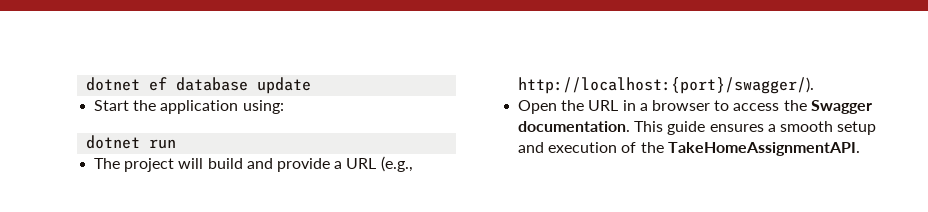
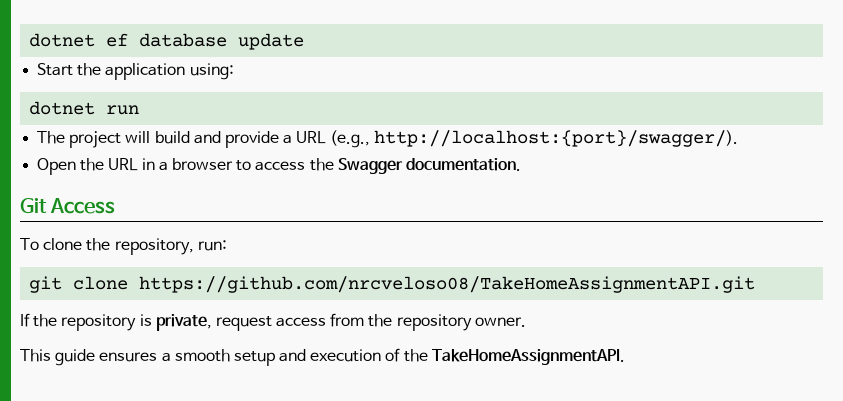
(631, 126) none -> [20,198,116,214] [20,238,227,255] [29,276,756,293] [20,313,526,331] // Git Access // To clone the repository, run: // git clone https://github.com/nrcveloso08/TakeHomeAssignmentAPI.git // If the repository is private, request access from the repository owner. //

